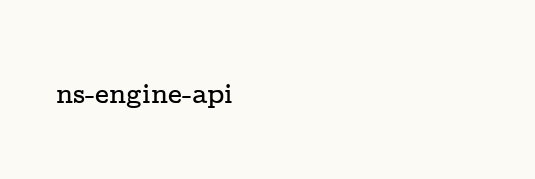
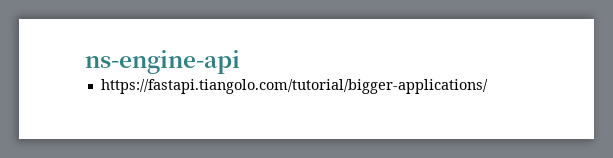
(233, 96) none -> [100,79,488,94] // https://fastapi.tiangolo.com/tutorial/bigger-applications/

